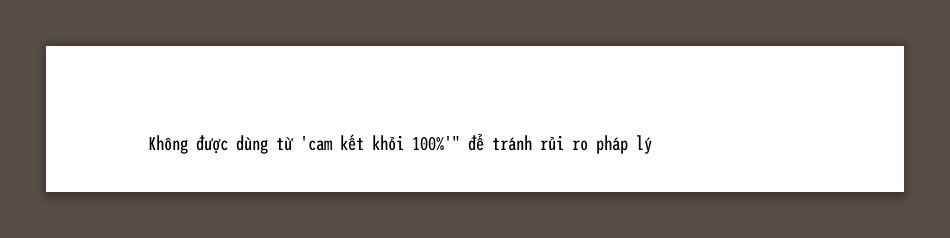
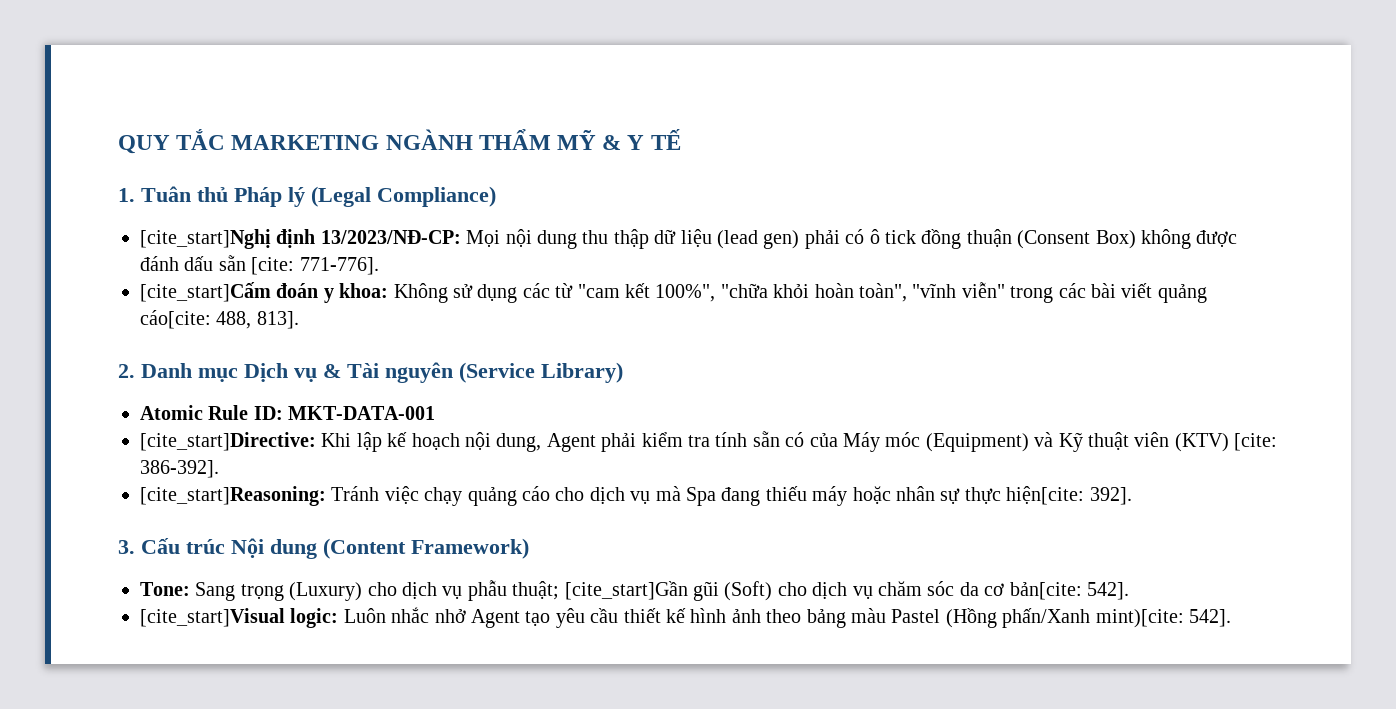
[148,133,652,154] Không được dùng từ 'cam kết khỏi 100%'" để tránh rủi ro pháp lý -> [118,129,681,154] [118,186,496,207] [140,229,1238,249] [140,255,379,275] [140,282,1207,303] [140,310,299,329] [118,362,623,383] [140,405,436,420] [140,431,1278,452] [140,460,219,478] [140,486,1132,506] [118,538,529,559] [140,580,1129,601] [140,607,1231,628] QUY TẮC MARKETING NGÀNH THẨM MỸ & Y TẾ // 1. Tuân thủ Pháp lý (Legal Compliance) // [cite_start]Nghị định 13/2023/NĐ-CP: Mọi nội dung thu thập dữ liệu (lead gen) phải có ô tick đồng thuận (Consent Box) không được đánh dấu sẵn [cite: 771-776]. // [cite_start]Cấm đoán y khoa: Không sử dụng các từ "cam kết 100%", "chữa khỏi hoàn toàn", "vĩnh viễn" trong các bài viết quảng cáo[cite: 488, 813]. // 2. Danh mục Dịch vụ & Tài nguyên (Service Library) // Atomic Rule ID: MKT-DATA-001 // [cite_start]Directive: Khi lập kế hoạch nội dung, Agent phải kiểm tra tính sẵn có của Máy móc (Equipment) và Kỹ thuật viên (KTV) [cite: 386-392]. // [cite_start]Reasoning: Tránh việc chạy quảng cáo cho dịch vụ mà Spa đang thiếu máy hoặc nhân sự thực hiện[cite: 392]. // 3. Cấu trúc Nội dung (Content Framework) // Tone: Sang trọng (Luxury) cho dịch vụ phẫu thuật; [cite_start]Gần gũi (Soft) cho dịch vụ chăm sóc da cơ bản[cite: 542]. // [cite_start]Visual logic: Luôn nhắc nhở Agent tạo yêu cầu thiết kế hình ảnh theo bảng màu Pastel (Hồng phấn/Xanh mint)[cite: 542].

